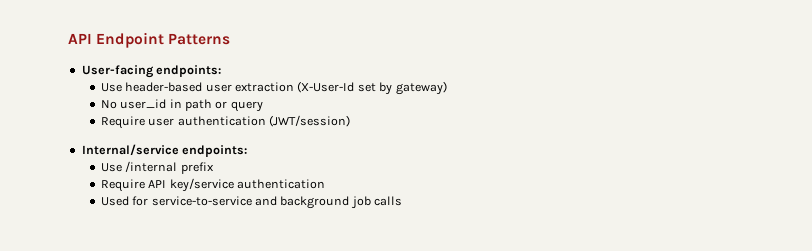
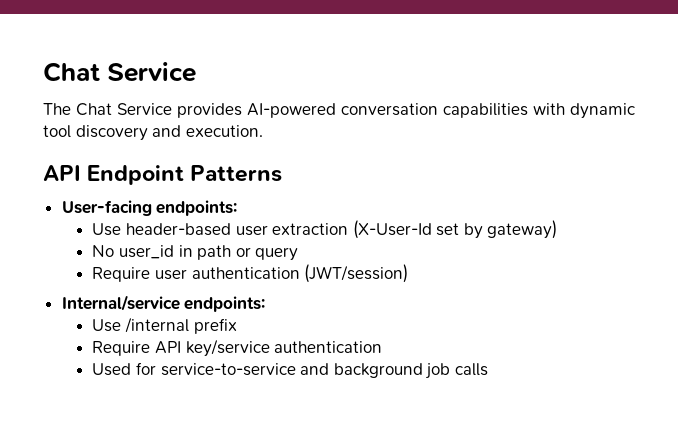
(68, 38) none -> [43,62,197,82] [43,103,635,119] [43,125,263,141] Chat Service // The Chat Service provides AI-powered conversation capabilities with dynamic tool discovery and execution. //

